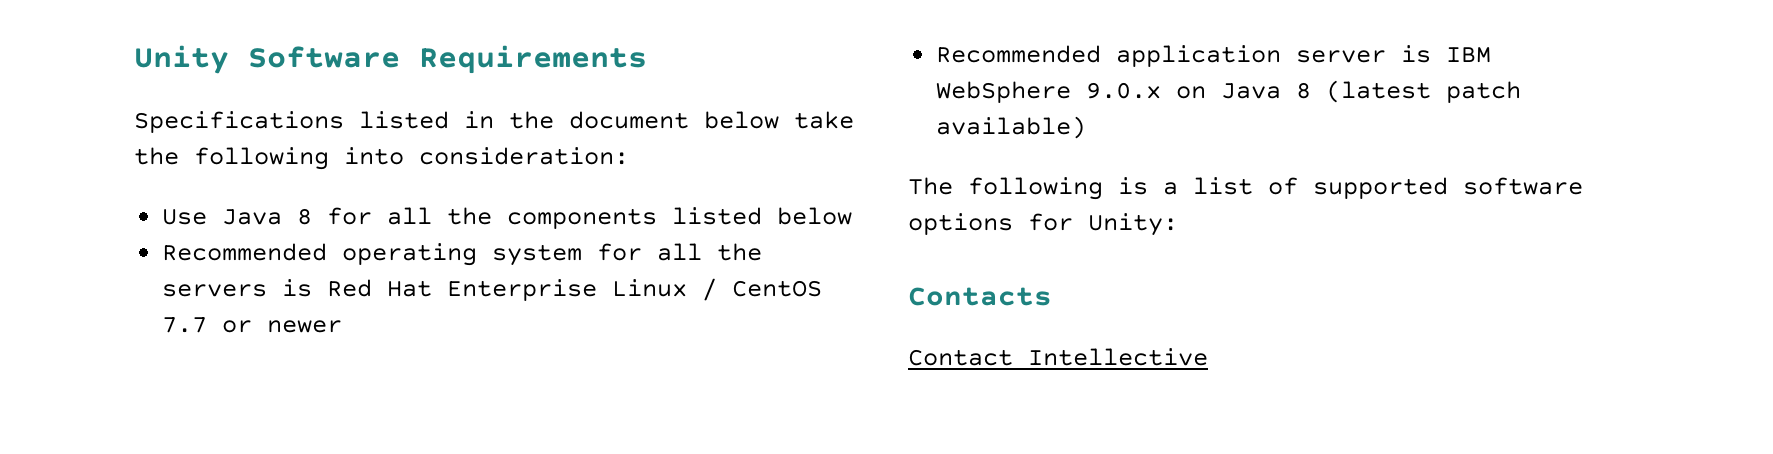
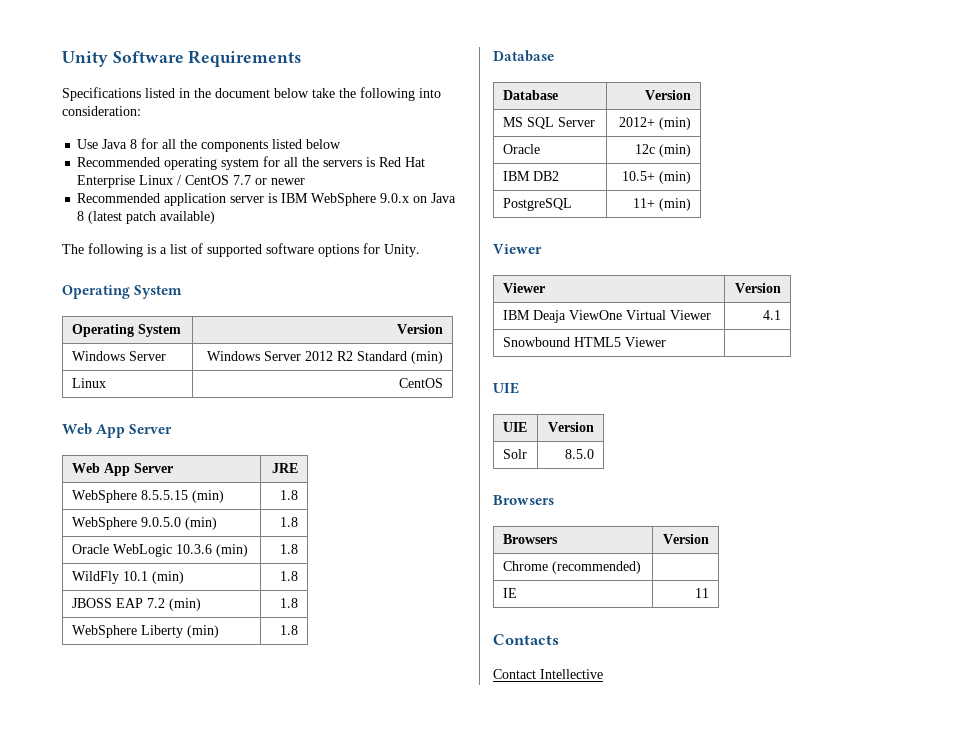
[1088,213,1178,236] Unity: -> [384,244,420,257] [62,285,183,299] [71,324,181,337] [397,324,444,334] [71,351,166,361] [207,351,444,364] [71,378,106,388] [399,378,444,388] [62,423,173,438] [71,463,173,476] [272,463,299,473] [71,490,224,503] [280,490,299,500] [71,517,217,530] [280,517,299,527] [71,544,248,557] [280,544,299,554] [71,571,184,584] [280,571,299,581] [71,598,201,611] [280,598,299,608] [71,625,219,638] [280,625,299,635] [493,50,554,62] [502,90,558,100] [645,90,692,100] [502,117,595,129] [619,117,692,130] [502,144,540,154] [635,144,692,157] [502,171,559,181] [622,171,692,184] [502,198,572,211] [633,198,692,211] [493,244,542,254] [502,283,545,293] [735,283,782,293] [502,310,711,323] [763,310,782,320] [502,337,666,347] [493,382,519,394] [502,422,527,432] [548,422,595,432] [502,449,527,459] [565,449,595,459] [493,495,554,505] [502,534,558,544] [663,534,710,544] [502,561,641,574] [502,588,517,598] [695,588,710,598] Unity. // Operating System // Operating System | Version // Windows Server | Windows Server 2012 R2 Standard (min) // Linux | CentOS // Web App Server // Web App Server | JRE // WebSphere 8.5.5.15 (min) | 1.8 // WebSphere 9.0.5.0 (min) | 1.8 // Oracle WebLogic 10.3.6 (min) | 1.8 // WildFly 10.1 (min) | 1.8 // JBOSS EAP 7.2 (min) | 1.8 // WebSphere Liberty (min) | 1.8 // Database // Database | Version // MS SQL Server | 2012+ (min) // Oracle | 12c (min) // IBM DB2 | 10.5+ (min) // PostgreSQL | 11+ (min) // Viewer // Viewer | Version // IBM Deaja ViewOne Virtual Viewer | 4.1 // Snowbound HTML5 Viewer | // UIE // UIE | Version // Solr | 8.5.0 // Browsers // Browsers | Version // Chrome (recommended) | // IE | 11

